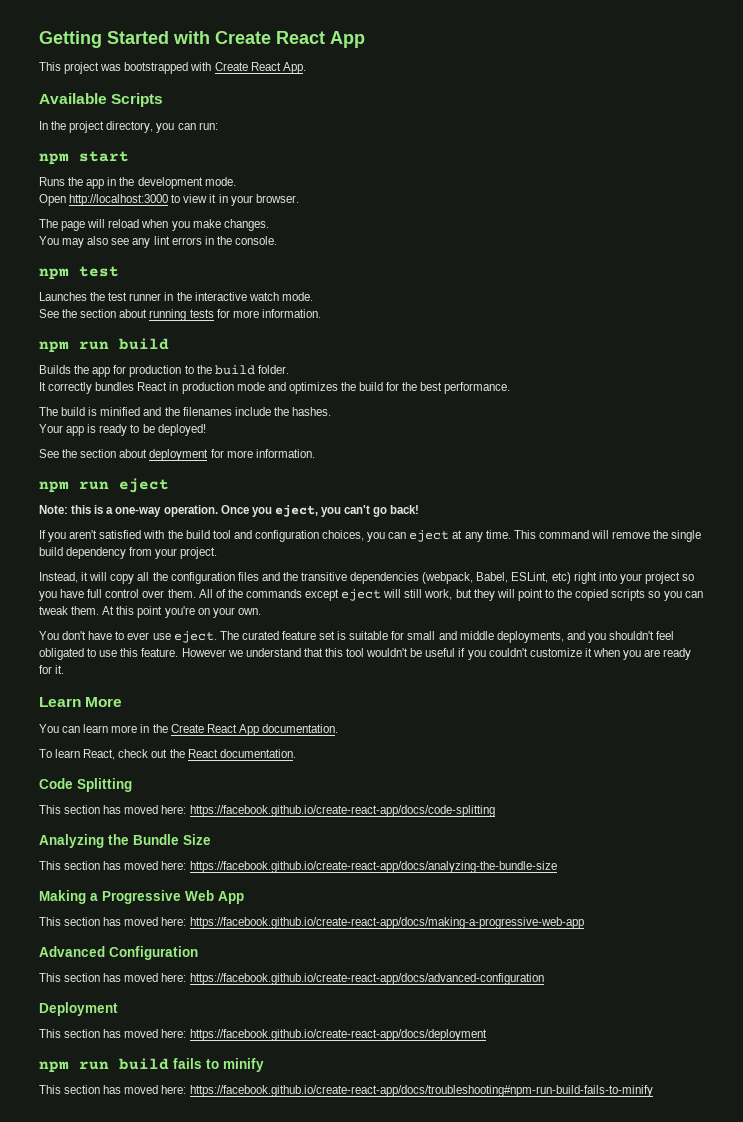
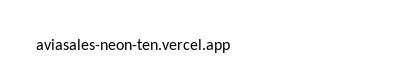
[39,31,365,48] [39,62,306,74] [39,93,164,107] [39,121,218,133] [39,151,129,165] [39,177,236,189] [39,194,299,206] [39,219,269,231] [39,236,277,248] [39,266,119,280] [39,292,313,301] [39,309,321,321] [39,338,169,353] [39,365,289,377] [39,382,511,394] [39,407,331,416] [39,424,206,436] [39,449,315,461] [39,478,169,493] [39,505,420,517] [39,530,702,542] [39,547,218,559] [39,572,695,584] [39,589,703,601] [39,606,261,618] [39,631,675,643] [39,648,692,660] [39,665,65,674] [39,697,123,707] [39,724,338,736] [39,749,296,760] [39,778,132,792] [39,805,495,817] [39,834,211,848] [39,861,557,873] [39,890,244,904] [39,917,584,929] [39,946,198,960] [39,973,544,985] [39,1002,118,1016] [39,1029,487,1041] [39,1058,264,1073] [39,1085,653,1097] Getting Started with Create React App // This project was bootstrapped with Create React App. // Available Scripts // In the project directory, you can run: // npm start // Runs the app in the development mode. // Open http://localhost:3000 to view it in your browser. // The page will reload when you make changes. // You may also see any lint errors in the console. // npm test // Launches the test runner in the interactive watch mode. // See the section about running tests for more information. // npm run build // Builds the app for production to the build folder. // It correctly bundles React in production mode and optimizes the build for the best performance. // The build is minified and the filenames include the hashes. // Your app is ready to be deployed! // See the section about deployment for more information. // npm run eject // Note: this is a one-way operation. Once you eject, you can't go back! // If you aren't satisfied with the build tool and configuration choices, you can eject at any time. This command will remove the single build dependency from your project. // Instead, it will copy all the configuration files and the transitive dependencies (webpack, Babel, ESLint, etc) right into your project so you have full control over them. All of the commands except eject will still work, but they will point to the copied scripts so you can tweak them. At this point you're on your own. // You don't have to ever use eject. The curated feature set is suitable for small and middle deployments, and you shouldn't feel obligated to use this feature. However we understand that this tool wouldn't be useful if you couldn't customize it when you are ready for it. // Learn More // You can learn more in the Create React App documentation. // To learn React, check out the React documentation. // Code Splitting // This section has moved here: https://facebook.github.io/create-react-app/docs/code-splitting // Analyzing the Bundle Size // This section has moved here: https://facebook.github.io/create-react-app/docs/analyzing-the-bundle-size // Making a Progressive Web App // This section has moved here: https://facebook.github.io/create-react-app/docs/making-a-progressive-web-app // Advanced Configuration // This section has moved here: https://facebook.github.io/create-react-app/docs/advanced-configuration // Deployment // This section has moved here: https://facebook.github.io/create-react-app/docs/deployment // npm run build fails to minify // This section has moved here: https://facebook.github.io/create-react-app/docs/troubleshooting#npm-run-build-fails-to-minify -> [36,39,230,53] aviasales-neon-ten.vercel.app

